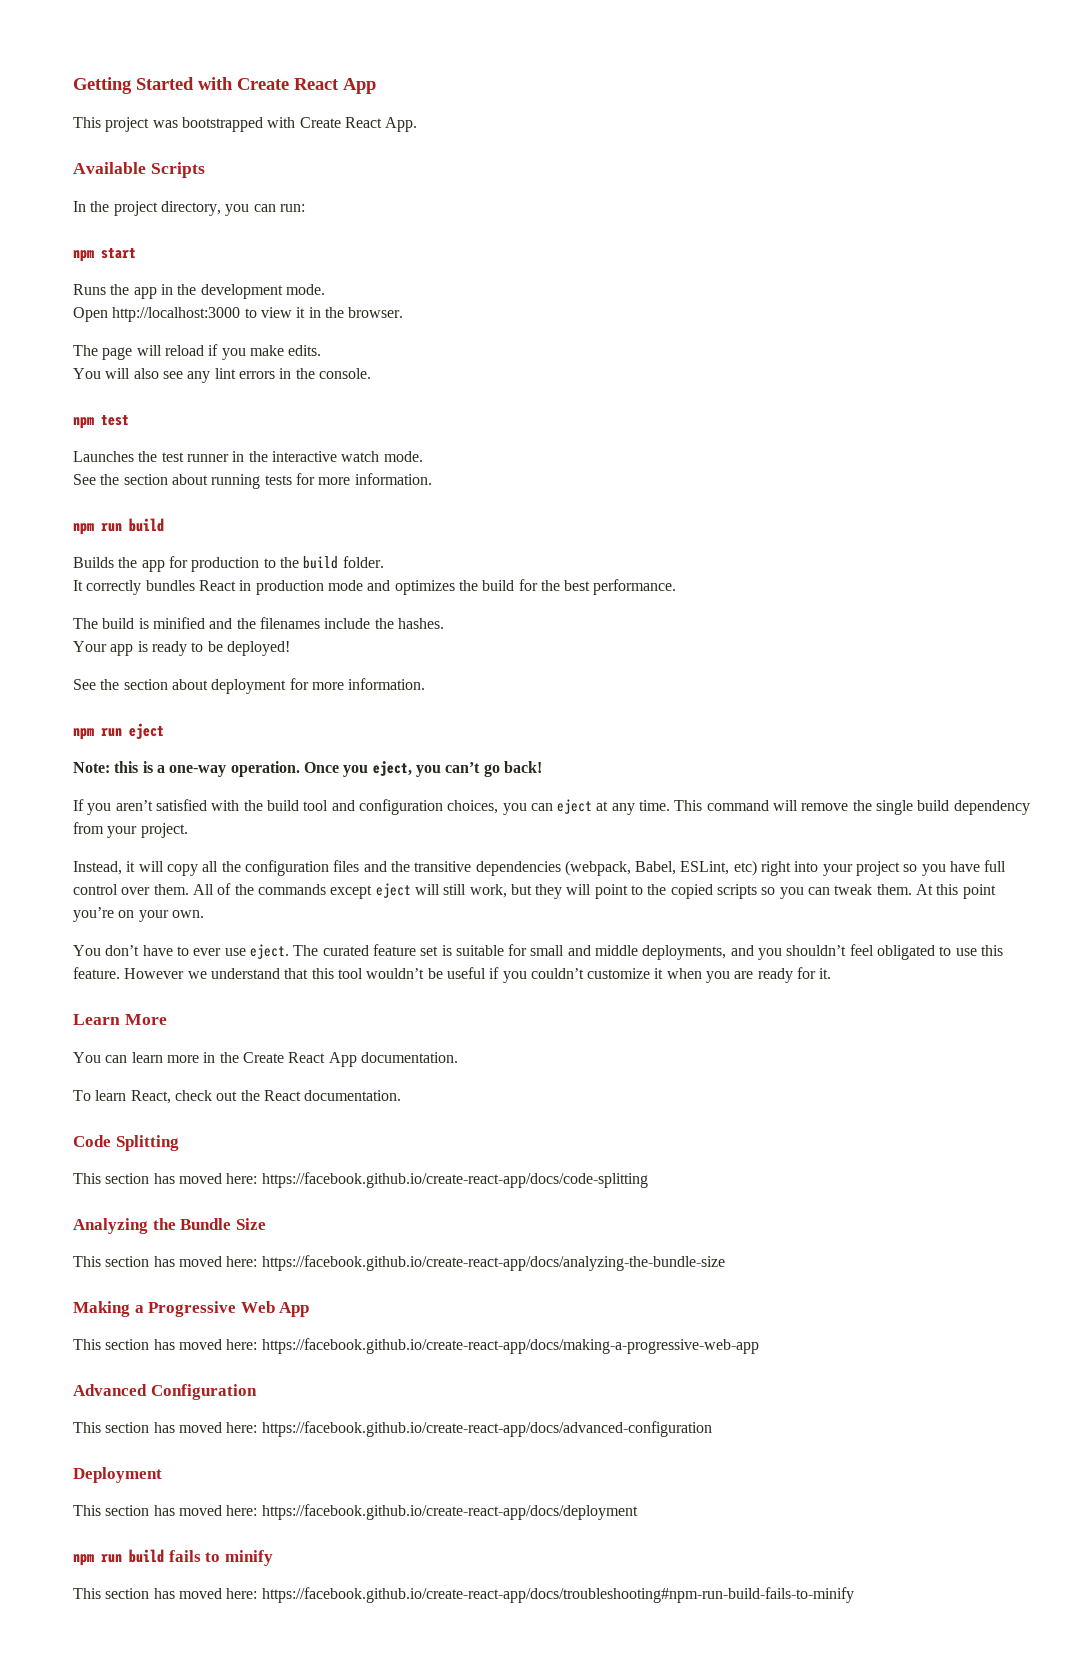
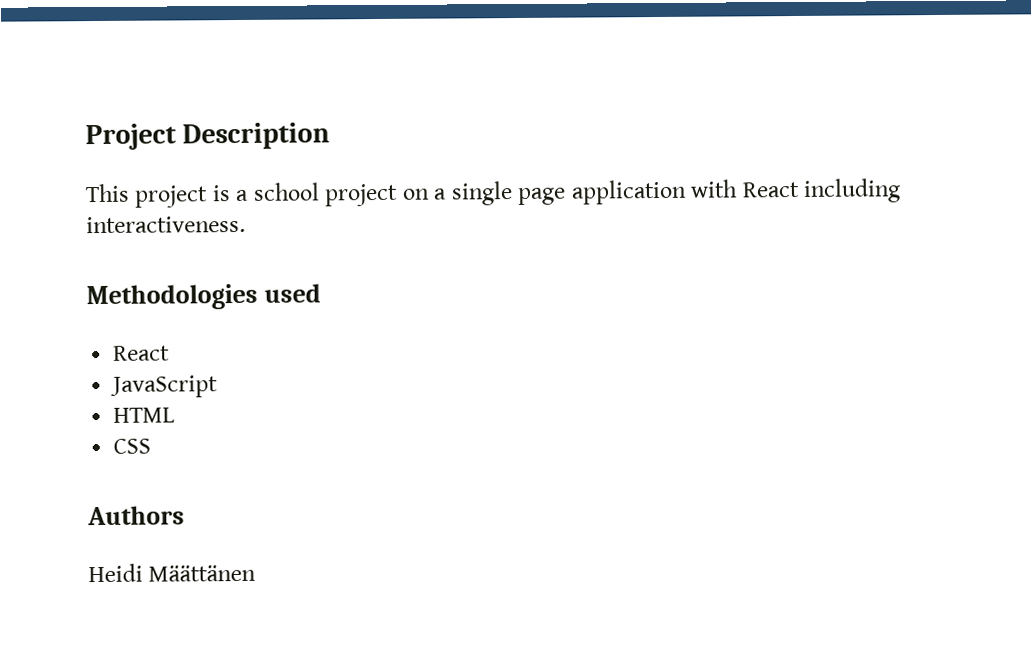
[73,77,376,94] [73,117,418,132] [73,162,205,178] [73,201,305,216] [73,248,136,262] [73,284,325,299] [73,307,404,322] [73,344,322,360] [73,368,371,383] [73,415,129,429] [73,451,423,462] [73,473,432,489] [73,518,164,535] [73,556,384,572] [73,579,677,595] [73,617,444,629] [73,641,290,656] [73,678,426,694] [73,723,164,740] [73,761,542,777] [73,799,1030,815] [73,822,188,838] [73,860,1007,876] [73,883,996,899] [73,907,204,922] [73,944,1004,960] [73,967,832,983] [73,1014,167,1025] [73,1052,458,1067] [73,1090,402,1104] [73,1135,179,1151] [73,1172,648,1188] [73,1218,266,1234] [73,1255,725,1271] [73,1301,310,1317] [73,1338,759,1354] [73,1384,257,1400] [73,1421,712,1437] [73,1467,162,1483] [73,1504,638,1520] [73,1549,273,1566] [73,1587,854,1603] Getting Started with Create React App // This project was bootstrapped with Create React App. // Available Scripts // In the project directory, you can run: // npm start // Runs the app in the development mode. // Open http://localhost:3000 to view it in the browser. // The page will reload if you make edits. // You will also see any lint errors in the console. // npm test // Launches the test runner in the interactive watch mode. // See the section about running tests for more information. // npm run build // Builds the app for production to the build folder. // It correctly bundles React in production mode and optimizes the build for the best performance. // The build is minified and the filenames include the hashes. // Your app is ready to be deployed! // See the section about deployment for more information. // npm run eject // Note: this is a one-way operation. Once you eject, you can’t go back! // If you aren’t satisfied with the build tool and configuration choices, you can eject at any time. This command will remove the single build dependency from your project. // Instead, it will copy all the configuration files and the transitive dependencies (webpack, Babel, ESLint, etc) right into your project so you have full control over them. All of the commands except eject will still work, but they will point to the copied scripts so you can tweak them. At this point you’re on your own. // You don’t have to ever use eject. The curated feature set is suitable for small and middle deployments, and you shouldn’t feel obligated to use this feature. However we understand that this tool wouldn’t be useful if you couldn’t customize it when you are ready for it. // Learn More // You can learn more in the Create React App documentation. // To learn React, check out the React documentation. // Code Splitting // This section has moved here: https://facebook.github.io/create-react-app/docs/code-splitting // Analyzing the Bundle Size // This section has moved here: https://facebook.github.io/create-react-app/docs/analyzing-the-bundle-size // Making a Progressive Web App // This section has moved here: https://facebook.github.io/create-react-app/docs/making-a-progressive-web-app // Advanced Configuration // This section has moved here: https://facebook.github.io/create-react-app/docs/advanced-configuration // Deployment // This section has moved here: https://facebook.github.io/create-react-app/docs/deployment // npm run build fails to minify // This section has moved here: https://facebook.github.io/create-react-app/docs/troubleshooting#npm-run-build-fails-to-minify -> [85,122,331,151] [85,178,902,208] [86,215,246,234] [86,283,321,311] [113,345,171,361] [110,375,219,398] [113,407,176,423] [113,438,152,454] [87,505,185,526] [88,563,257,583] Project Description // This project is a school project on a single page application with React including interactiveness. // Methodologies used // React // JavaScript // HTML // CSS // Authors // Heidi Määttänen

